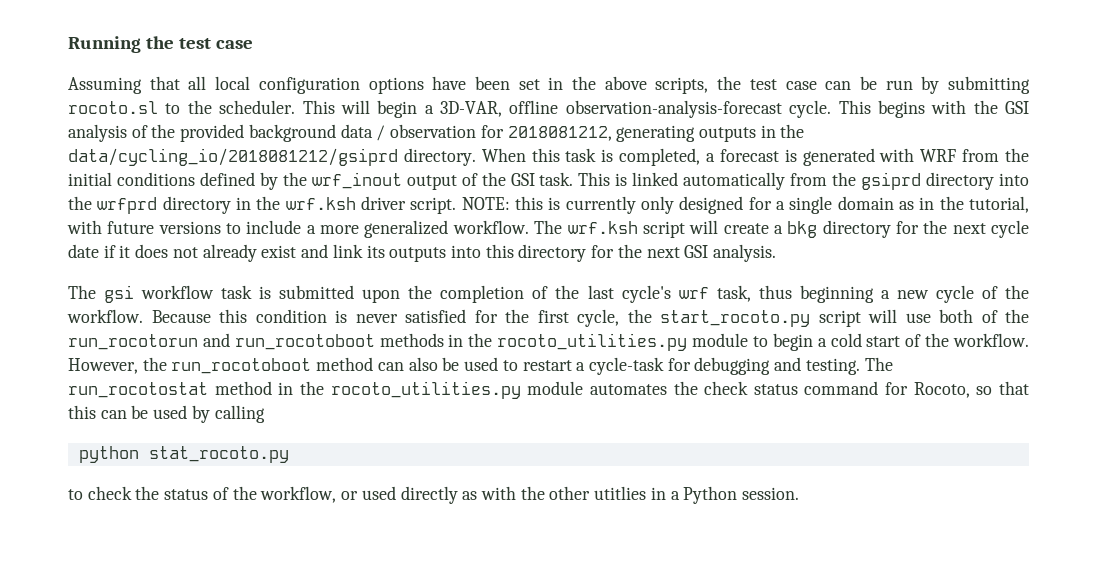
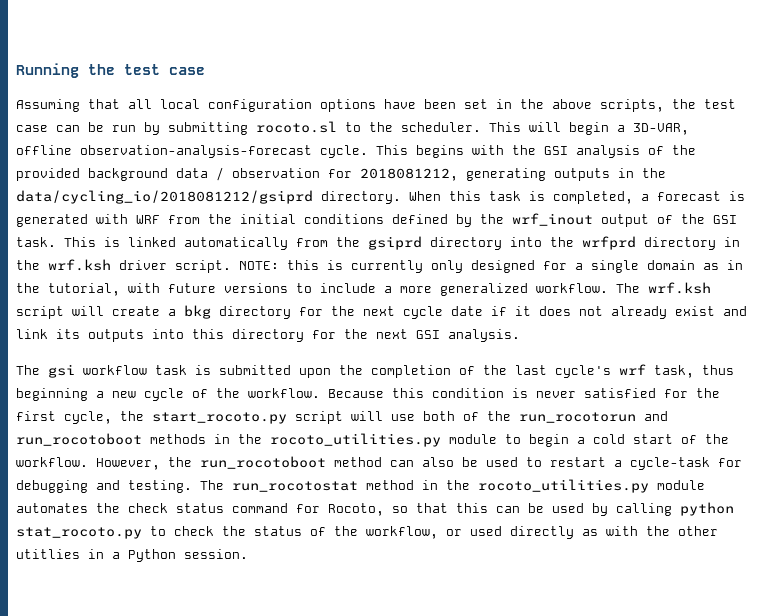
(265, 414) // -> (672, 509) none
(289, 454) // -> (142, 533) none

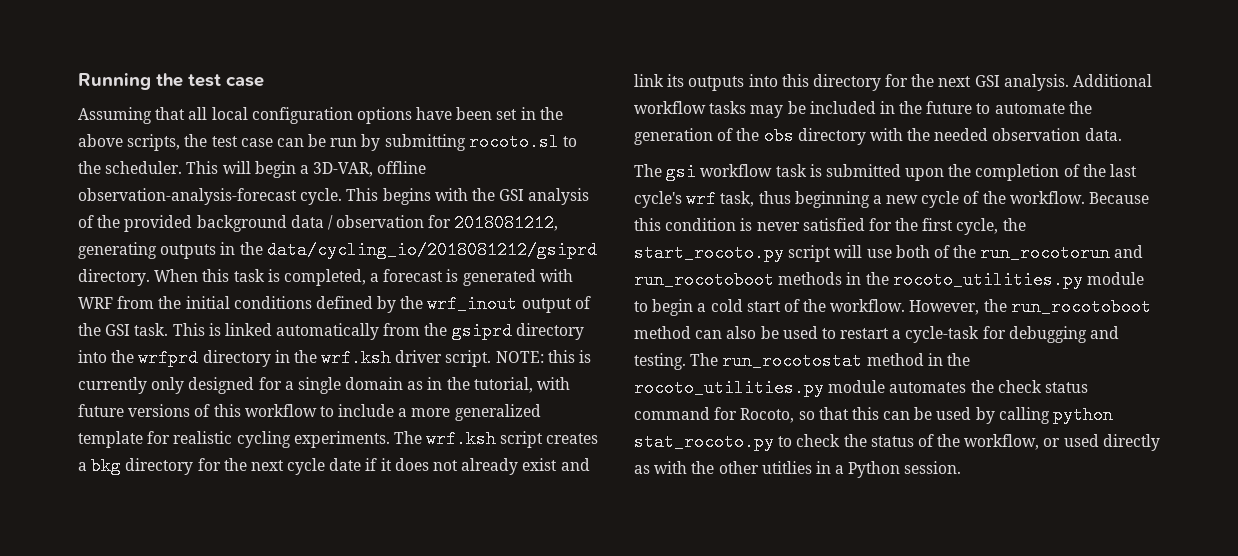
(288, 288) none -> [194,404,317,417] of this workflow
[536,283,608,293] workflow. -> [78,431,390,448] template for realistic cycling experiments.
[72,306,160,316] will create -> [546,433,599,444] creates
(520, 335) none -> [1073,74,1153,87] [634,101,1092,118] [634,127,1122,145] Additional workflow tasks may be included in the future to automate the generation of the obs directory with the needed observation data.

